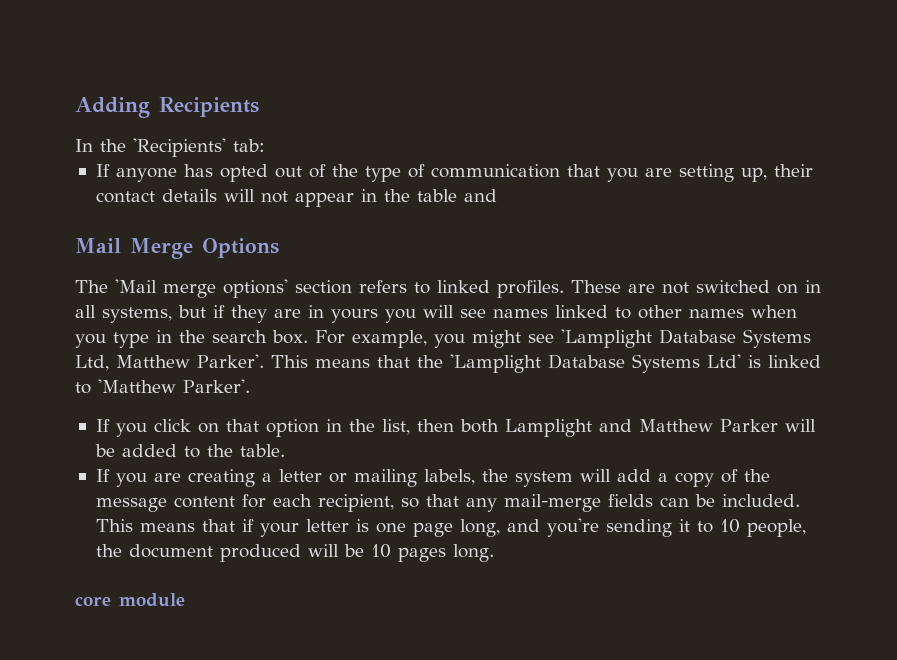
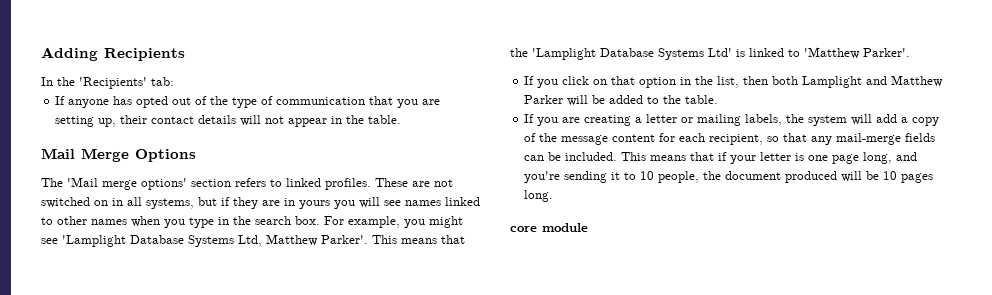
[416,189,497,202] table and -> [368,115,402,124] table.

